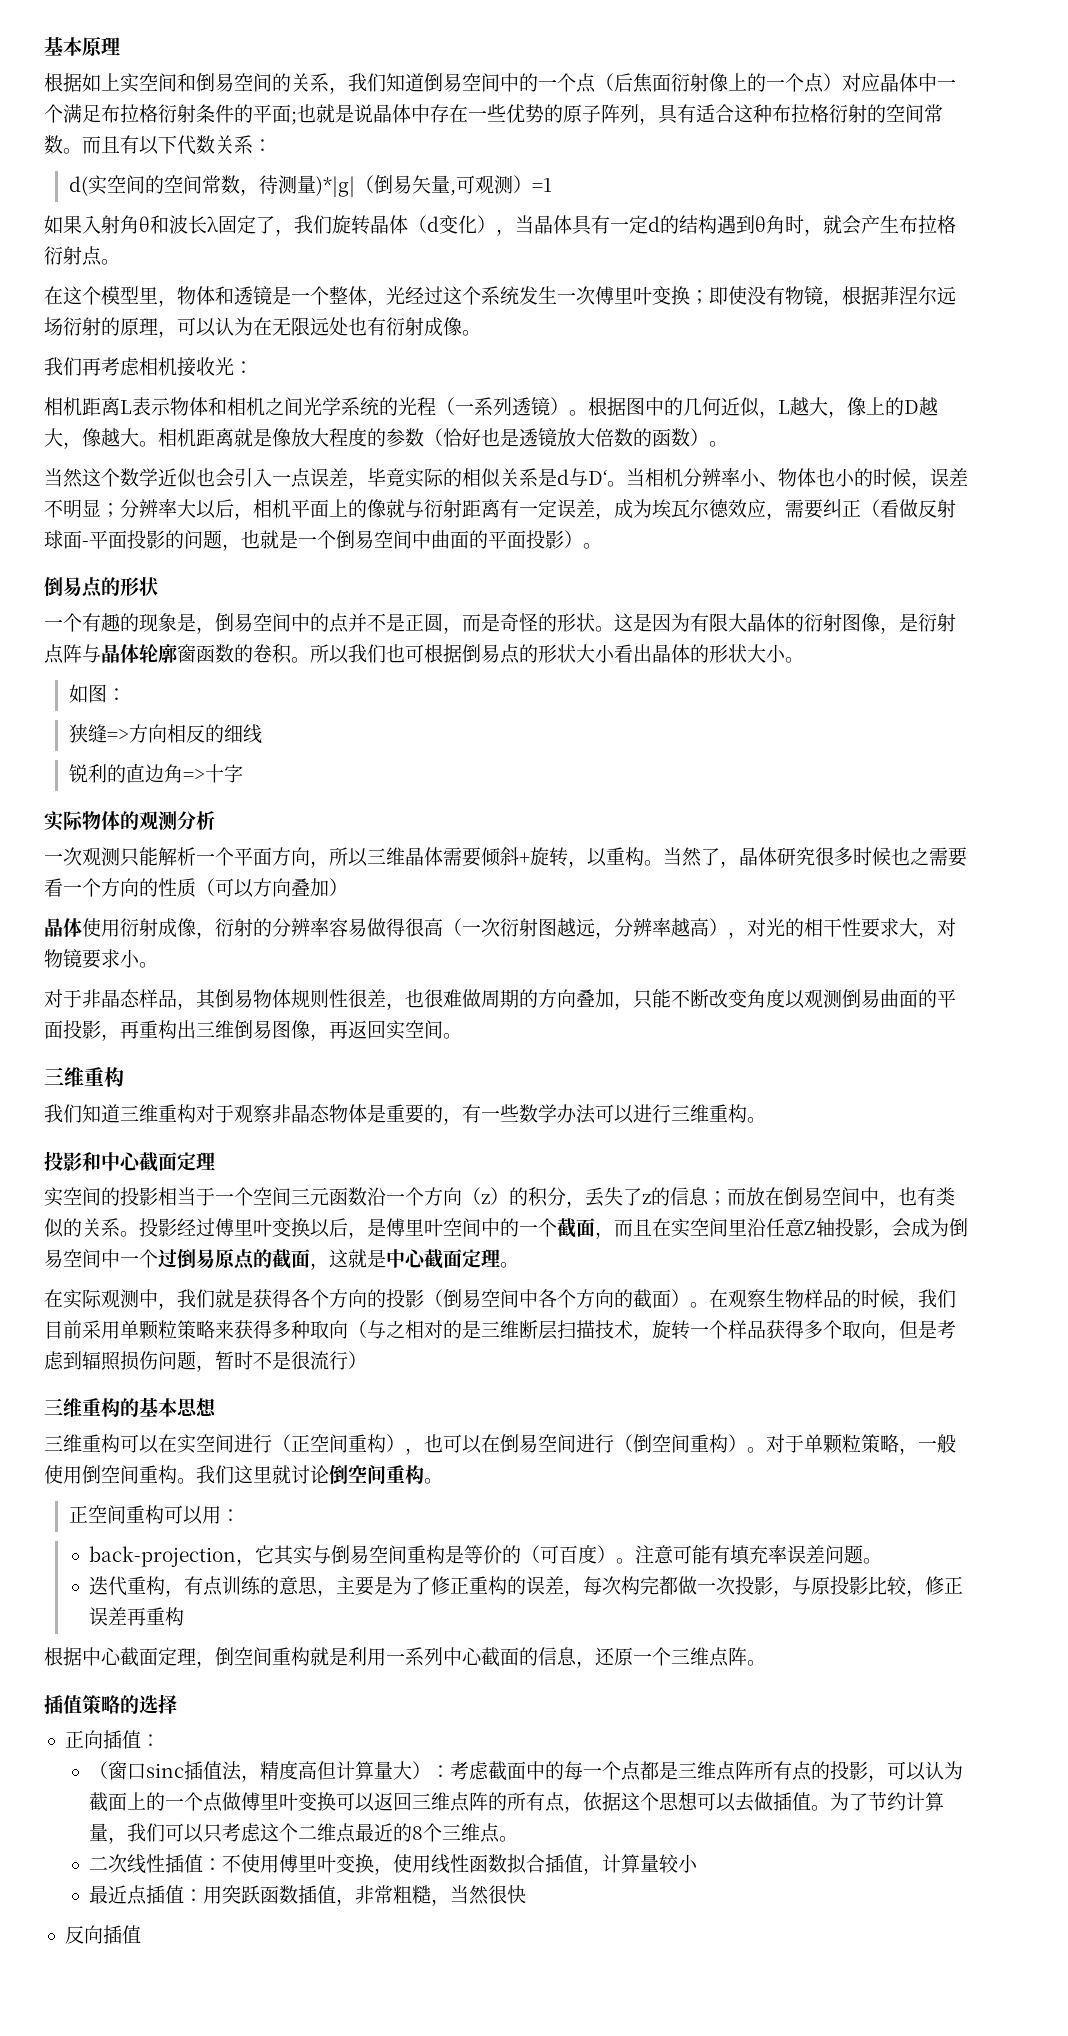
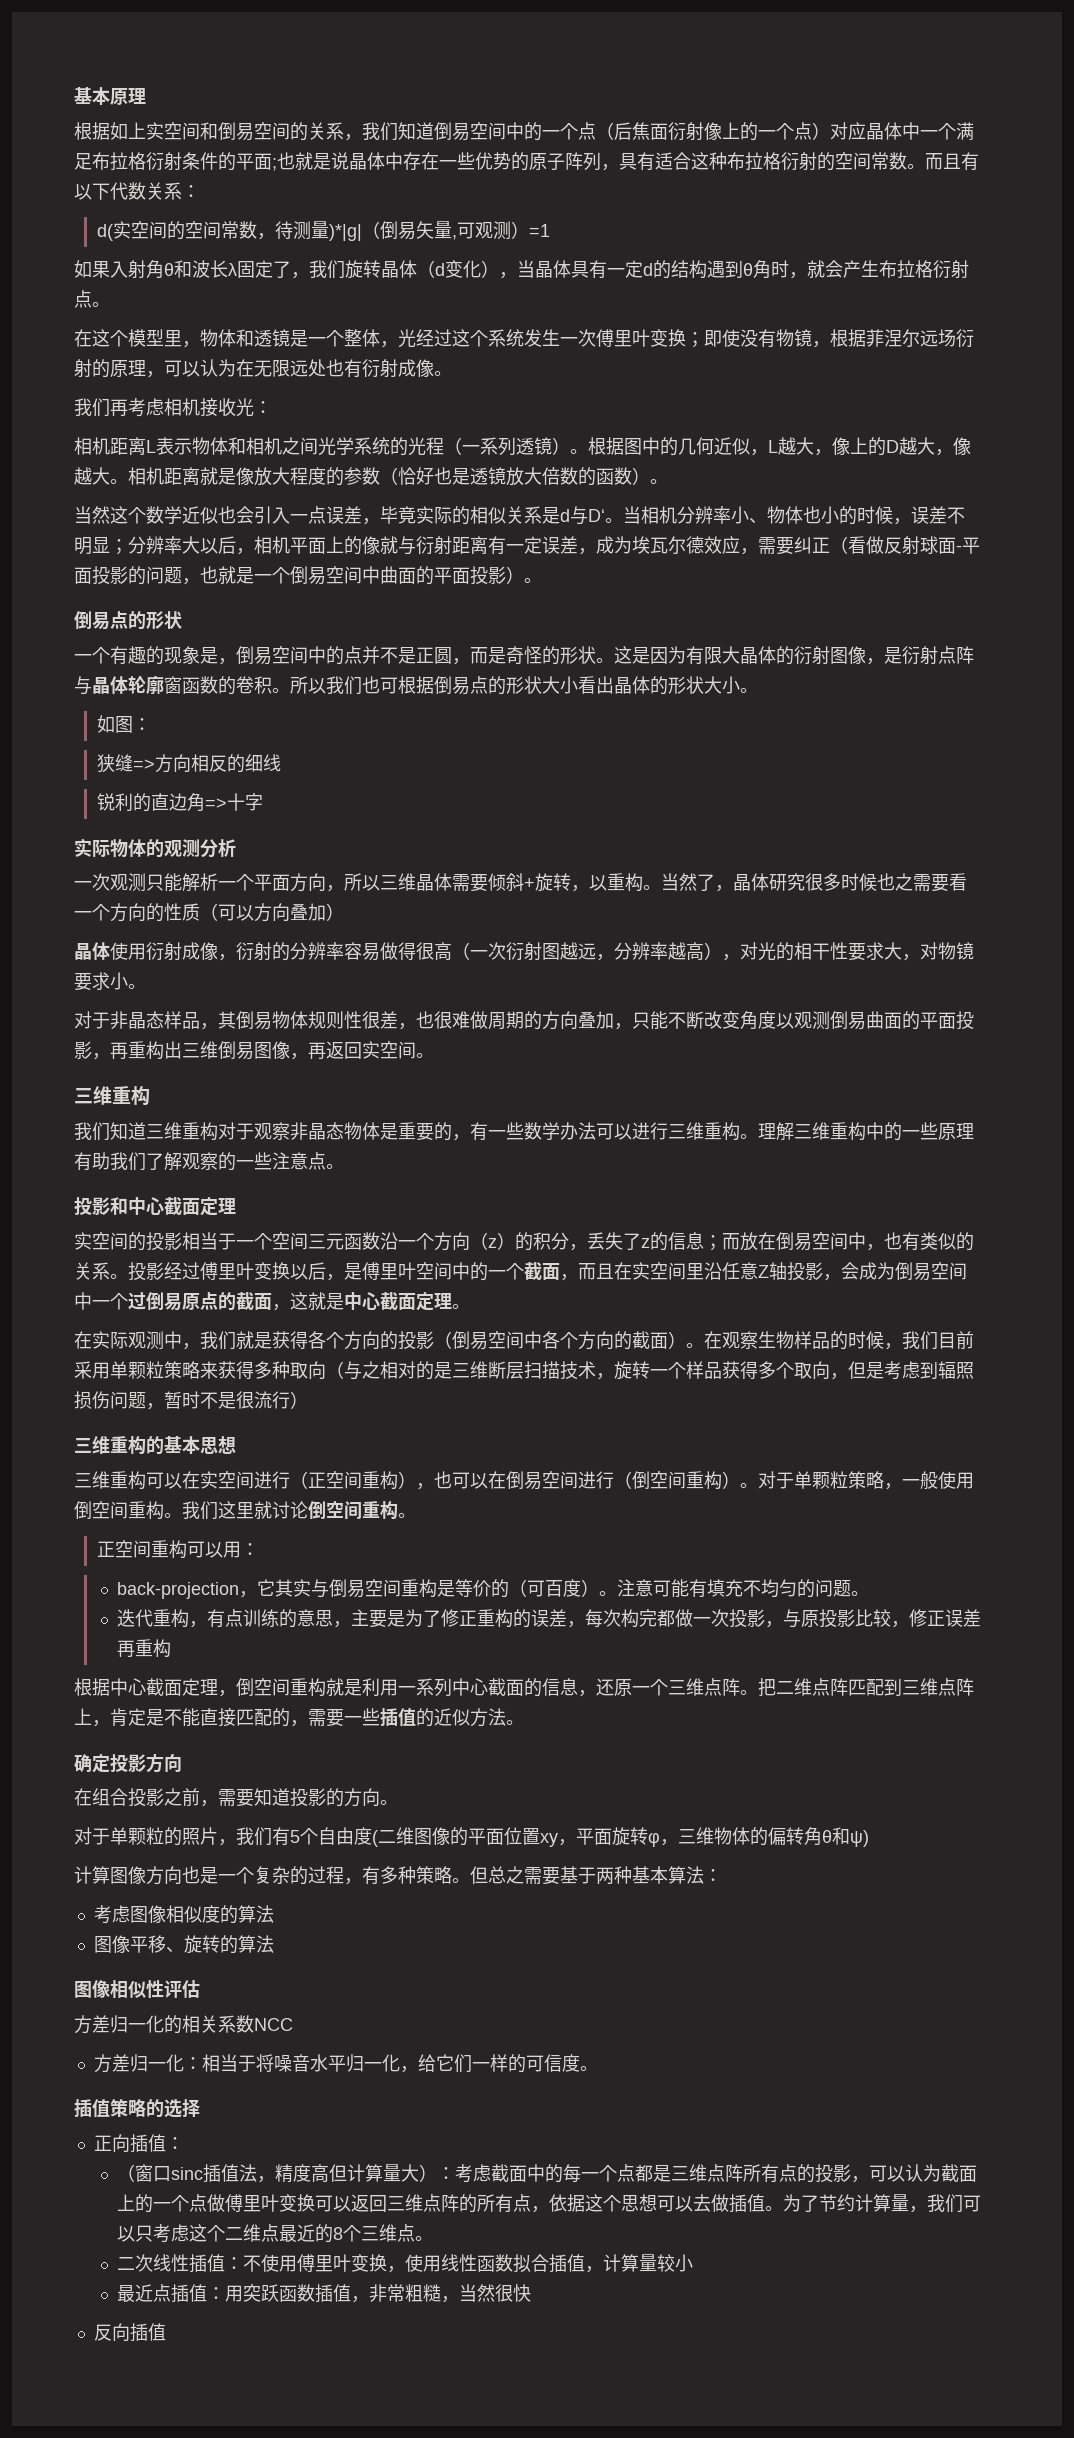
(766, 1120) none -> [758,1122,974,1141] [74,1152,344,1171] 理解三维重构中的一些原理有助我们了解观察的一些注意点。
[768,1545,826,1564] 率误差 -> [742,1579,815,1598] 不均匀的
(766, 1663) none -> [758,1678,974,1697] [74,1708,524,1727] [74,1753,182,1773] [74,1788,398,1807] [74,1827,869,1847] [74,1866,722,1885] [93,1905,274,1924] [93,1935,274,1954] [74,1980,200,1999] [74,2015,293,2034] [93,2054,598,2073] 把二维点阵匹配到三维点阵上，肯定是不能直接匹配的，需要一些插值的近似方法。 // 确定投影方向 // 在组合投影之前，需要知道投影的方向。 // 对于单颗粒的照片，我们有5个自由度(二维图像的平面位置xy，平面旋转φ，三维物体的偏转角θ和ψ) // 计算图像方向也是一个复杂的过程，有多种策略。但总之需要基于两种基本算法： // 考虑图像相似度的算法 // 图像平移、旋转的算法 // 图像相似性评估 // 方差归一化的相关系数NCC // 方差归一化：相当于将噪音水平归一化，给它们一样的可信度。

